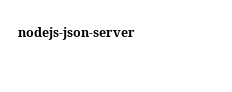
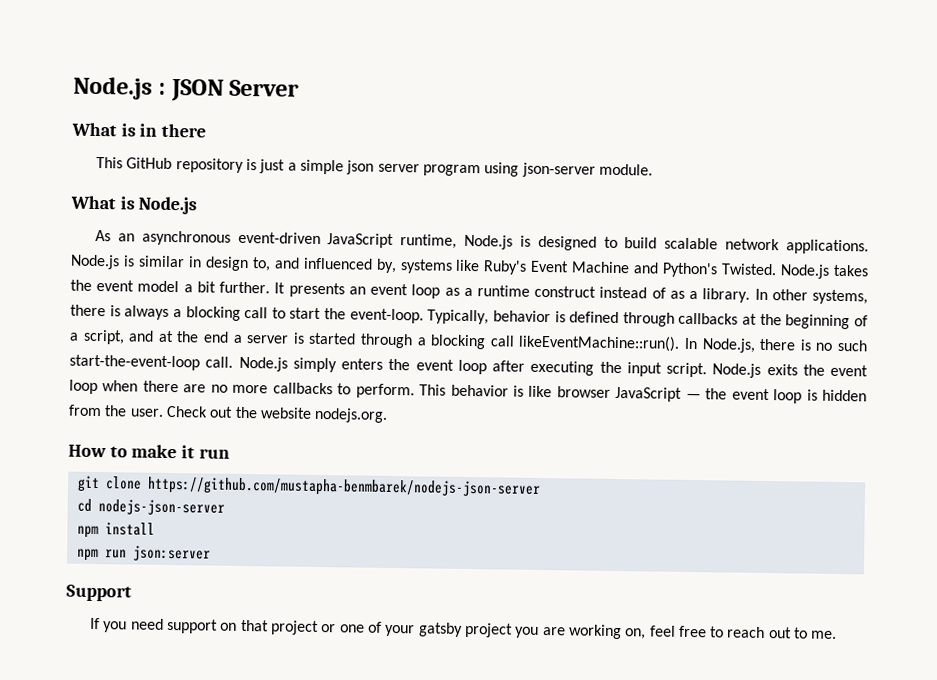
[18,27,135,40] nodejs-json-server -> [73,76,300,102] [71,122,207,138] [96,156,653,178] [70,195,198,215] [95,229,870,255] [70,254,870,279] [70,279,869,305] [70,304,869,330] [69,329,869,353] [69,354,868,378] [69,379,868,404] [68,404,389,423] [68,444,230,459] [76,475,541,498] [76,498,225,516] [76,522,155,539] [75,545,211,562] [66,584,132,602] [90,617,838,640] Node.js : JSON Server // What is in there // This GitHub repository is just a simple json server program using json-server module. // What is Node.js // As an asynchronous event-driven JavaScript runtime, Node.js is designed to build scalable network applications. Node.js is similar in design to, and influenced by, systems like Ruby's Event Machine and Python's Twisted. Node.js takes the event model a bit further. It presents an event loop as a runtime construct instead of as a library. In other systems, there is always a blocking call to start the event-loop. Typically, behavior is defined through callbacks at the beginning of a script, and at the end a server is started through a blocking call likeEventMachine::run(). In Node.js, there is no such start-the-event-loop call. Node.js simply enters the event loop after executing the input script. Node.js exits the event loop when there are no more callbacks to perform. This behavior is like browser JavaScript — the event loop is hidden from the user. Check out the website nodejs.org. // How to make it run // git clone https://github.com/mustapha-benmbarek/nodejs-json-server // cd nodejs-json-server // npm install // npm run json:server // Support // If you need support on that project or one of your gatsby project you are working on, feel free to reach out to me.

